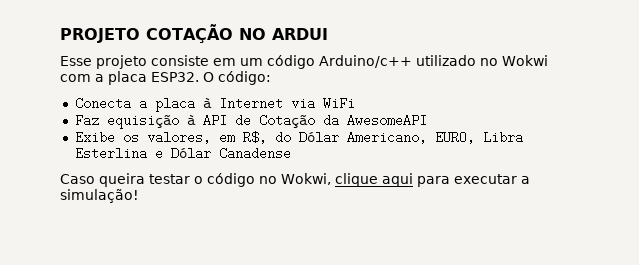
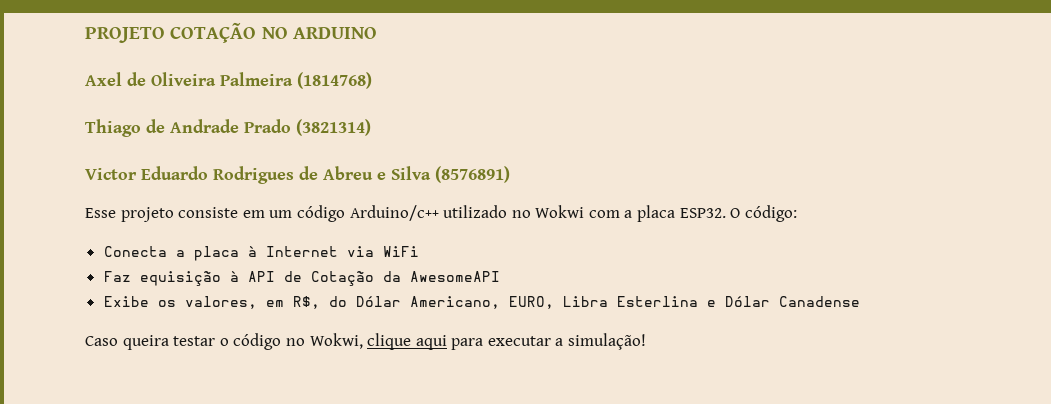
[271,28,328,40] ARDUI -> [292,27,377,39] [85,72,372,89] [85,119,371,137] [85,166,510,184] ARDUINO // Axel de Oliveira Palmeira (1814768) // Thiago de Andrade Prado (3821314) // Victor Eduardo Rodrigues de Abreu e Silva (8576891)

